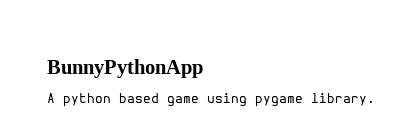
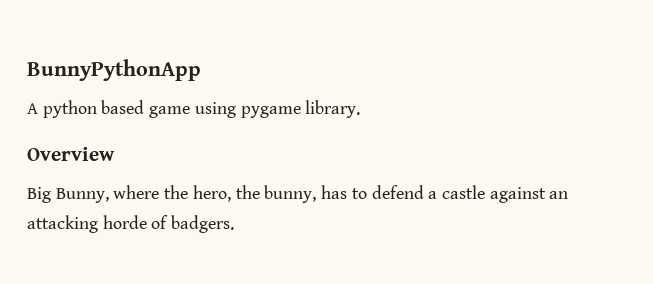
(375, 99) none -> [27,147,115,161] [27,185,569,203] [27,215,235,233] // Overview // Big Bunny, where the hero, the bunny, has to defend a castle against an attacking horde of badgers.

